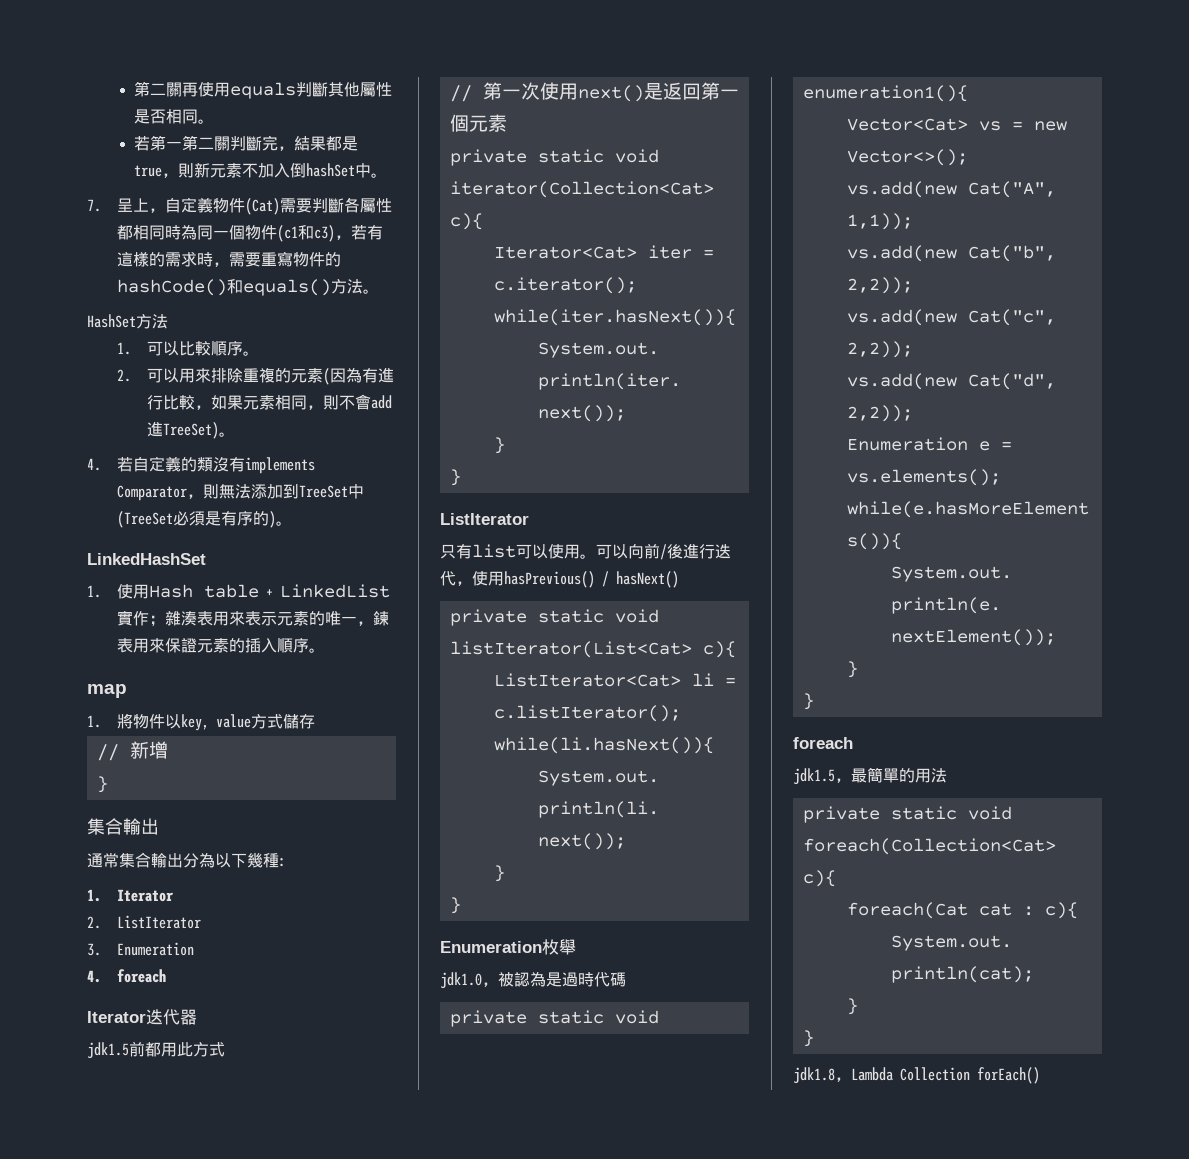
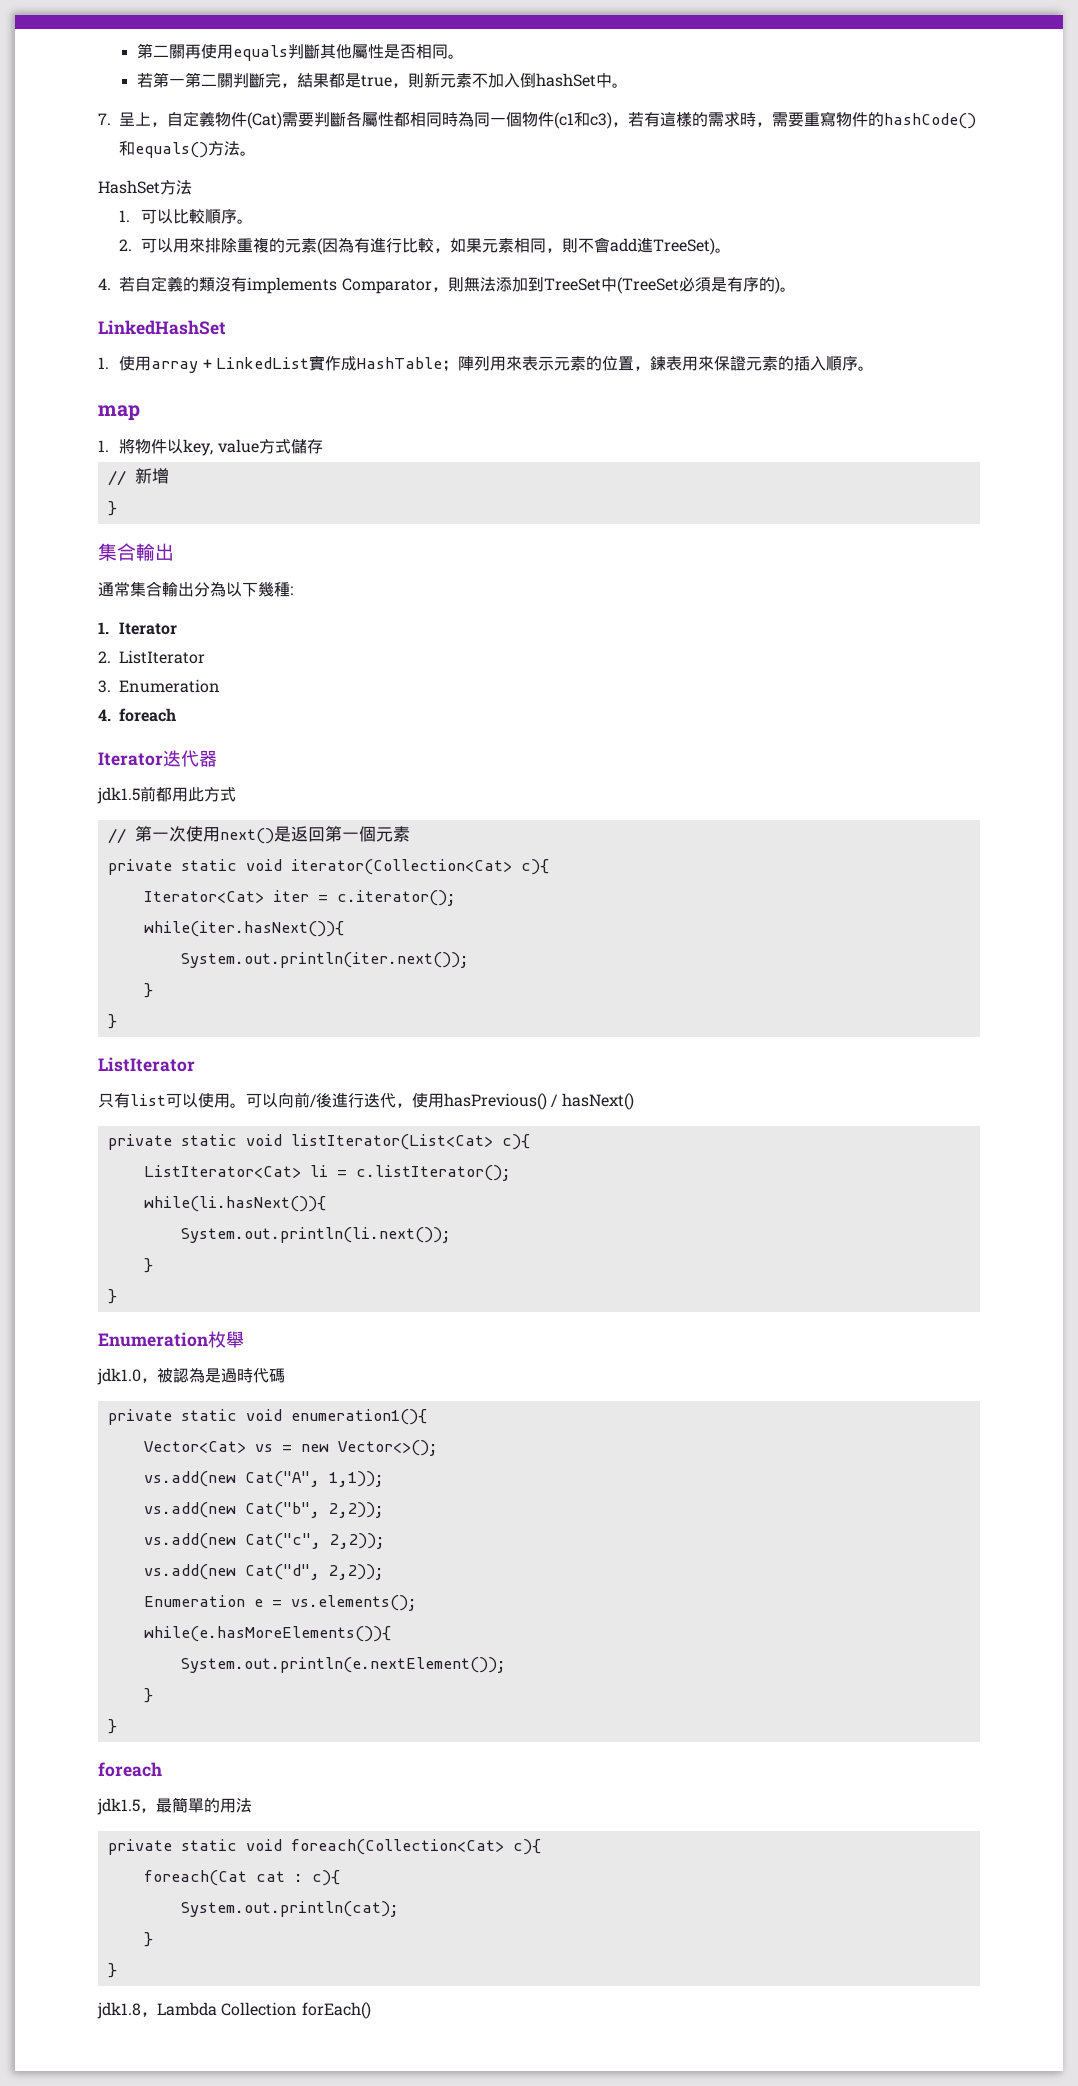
[148,584,259,598] Hash table -> [151,361,199,373] array
[148,611,213,627] ；雜湊表 -> [340,356,490,372] 成HashTable；陣列
[324,611,357,626] 唯一 -> [601,356,634,371] 位置

